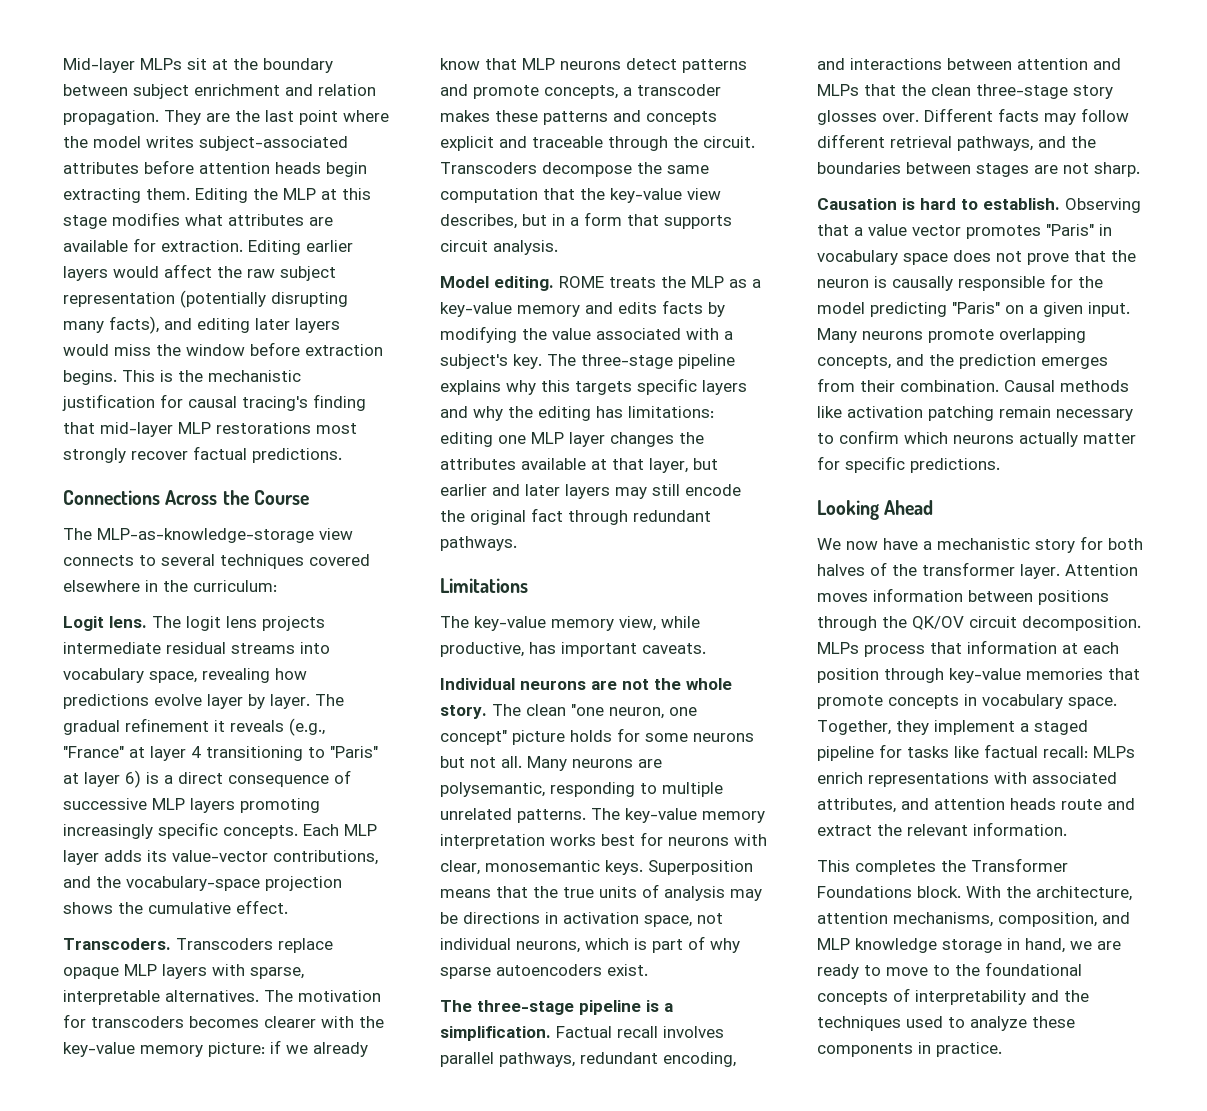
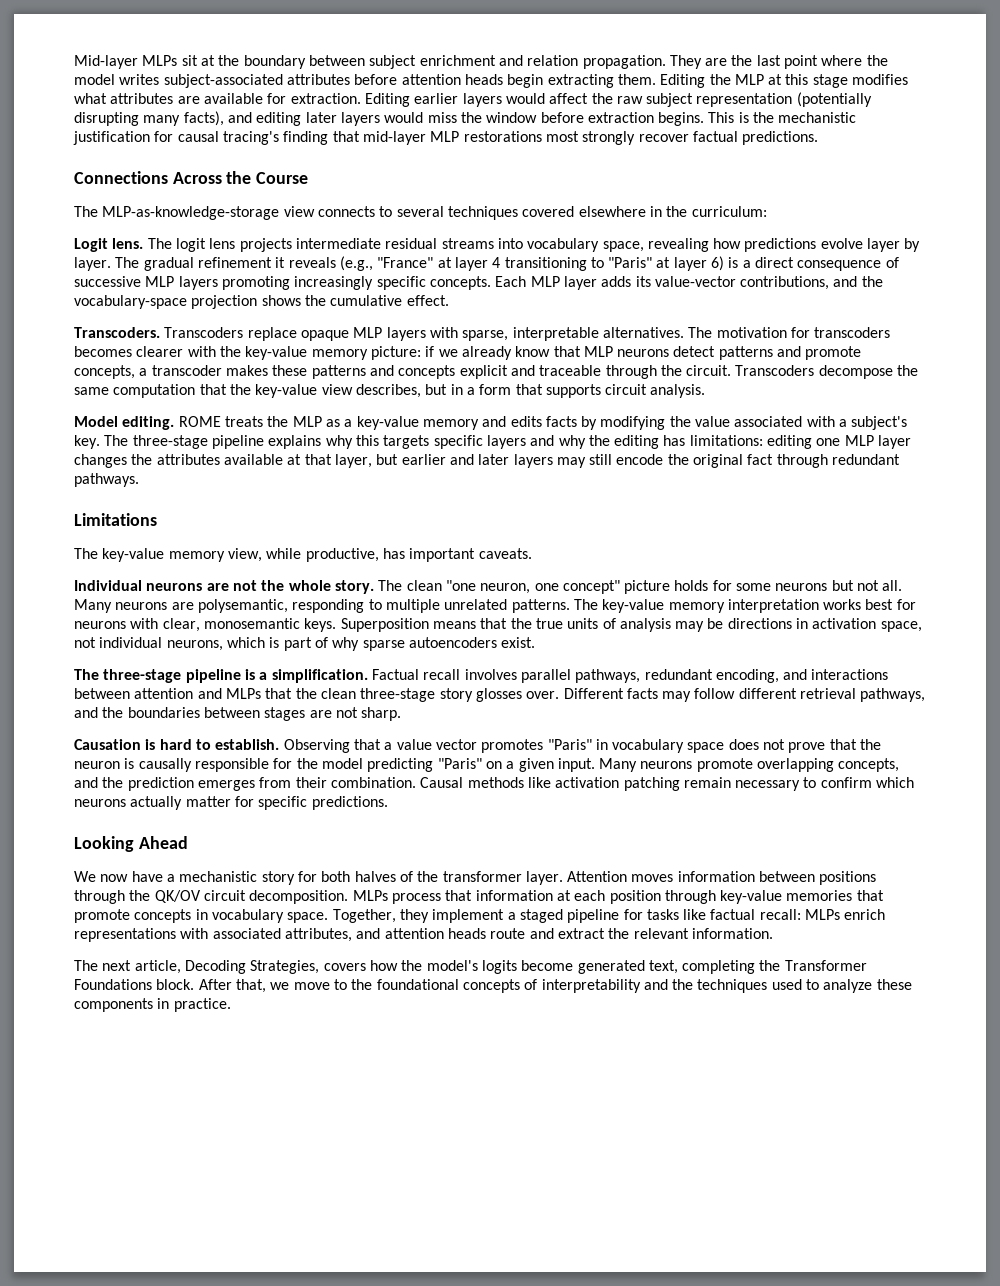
[817,858,1068,875] [817,886,1132,901] [817,912,1130,927] [817,938,1121,953] [817,964,881,979] This completes the Transformer Foundations block. With the architecture, attention mechanisms, composition, and MLP knowledge storage in hand, we are ready to -> [74,960,867,974] [74,979,290,993] The next article, Decoding Strategies, covers how the model's logits become generated text, completing the Transformer Foundations block. After that, we

